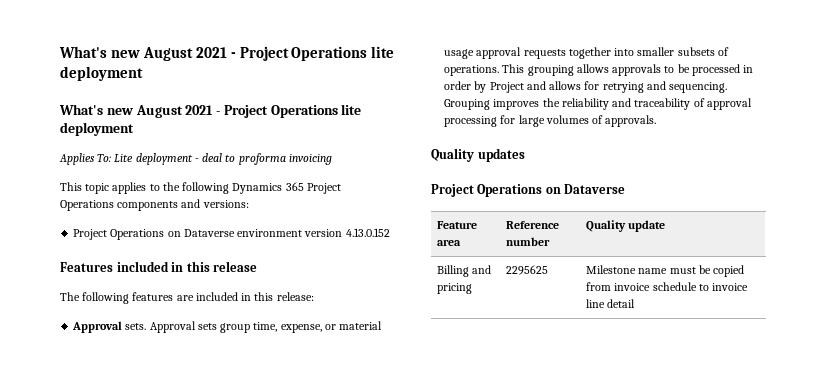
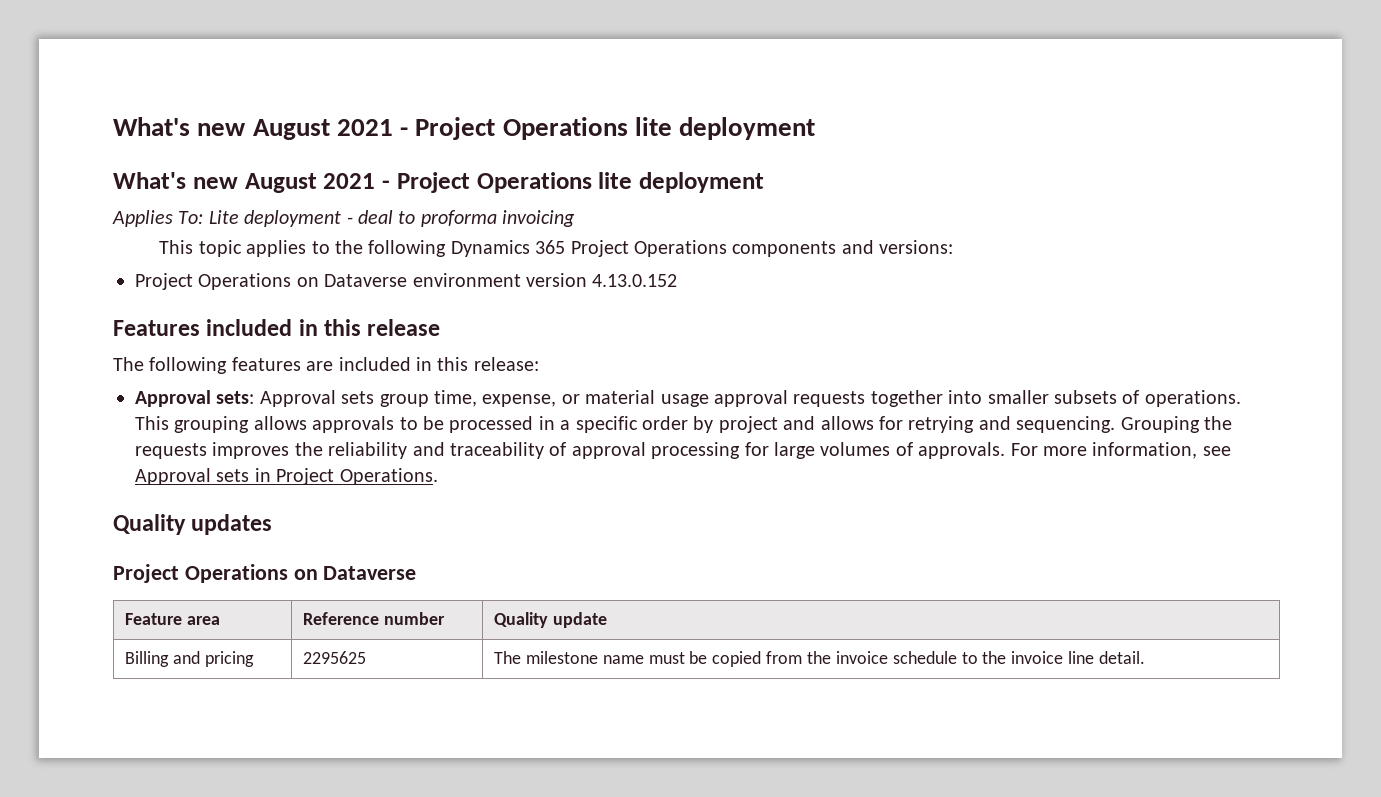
[125,323,147,330] sets. -> [216,391,255,404] sets:
(754, 69) none -> [560,416,638,433] a specific
[489,82,524,93] Project -> [718,416,778,433] project
(491, 104) none -> [1203,416,1232,430] [135,443,207,459] the requests
(657, 121) none -> [1010,442,1231,459] [135,468,438,485] For more information, see Approval sets in Project Operations.
[586,265,637,274] Milestone -> [494,651,598,664] The milestone
(612, 286) none -> [807,651,832,664] the
(709, 287) none -> [982,651,1007,664] the
[607,299,636,308] detail -> [1099,651,1146,664] detail.

